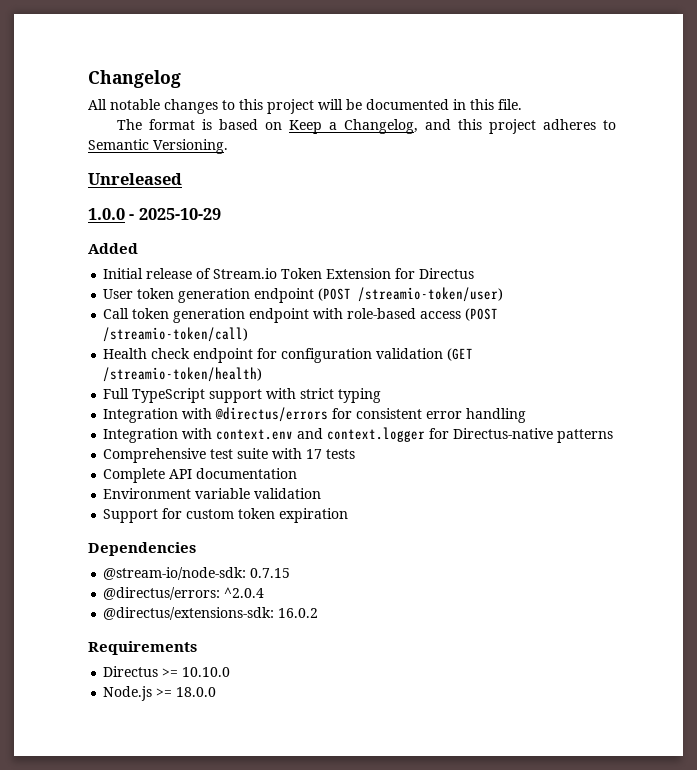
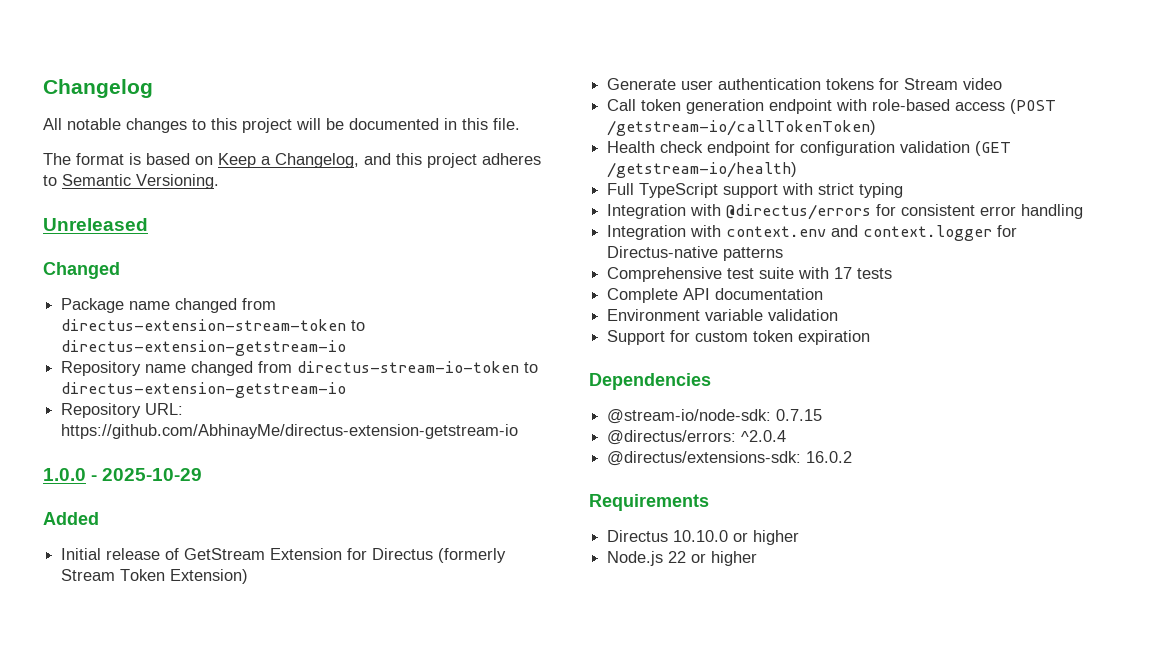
(182, 179) none -> [43,262,120,279] [61,298,277,313] [61,319,366,331] [61,340,347,356] [61,361,539,376] [61,382,347,398] [61,403,184,418] [61,424,519,439] // Changed // Package name changed from directus-extension-stream-token to directus-extension-getstream-io // Repository name changed from directus-stream-io-token to directus-extension-getstream-io // Repository URL: https://github.com/AbhinayMe/directus-extension-getstream-io
[213,268,323,279] Stream.io Token -> [184,548,266,560] GetStream
[103,287,504,303] // User token generation endpoint (POST /streamio-token/user) -> [438,548,507,563] [61,569,249,584] [607,78,1003,90] (formerly Stream Token Extension) // Generate user authentication tokens for Stream video
[103,327,249,342] /streamio-token/call) -> [607,120,877,136] /getstream-io/callTokenToken)
[103,367,263,382] /streamio-token/health) -> [607,162,798,178] /getstream-io/health)
[162,668,179,677] >= -> (669, 536) none
(231, 672) none -> [733,530,800,545] or higher
[156,687,217,697] >= 18.0.0 -> [668,551,758,566] 22 or higher

